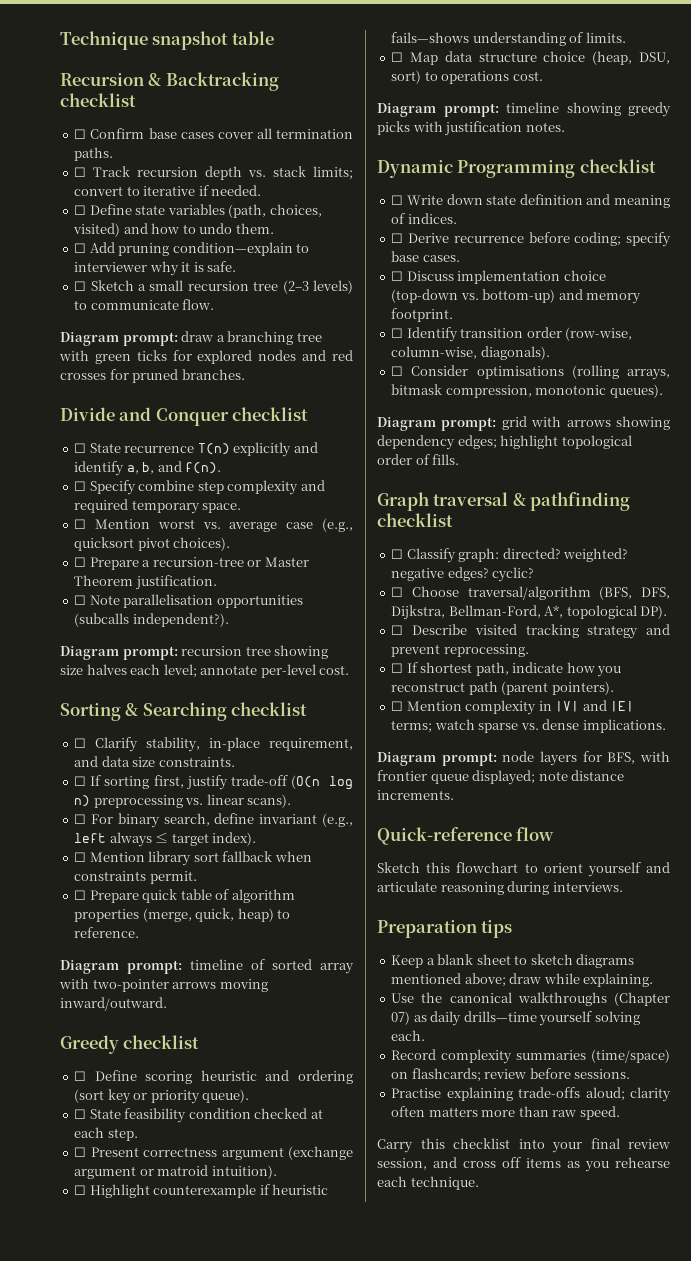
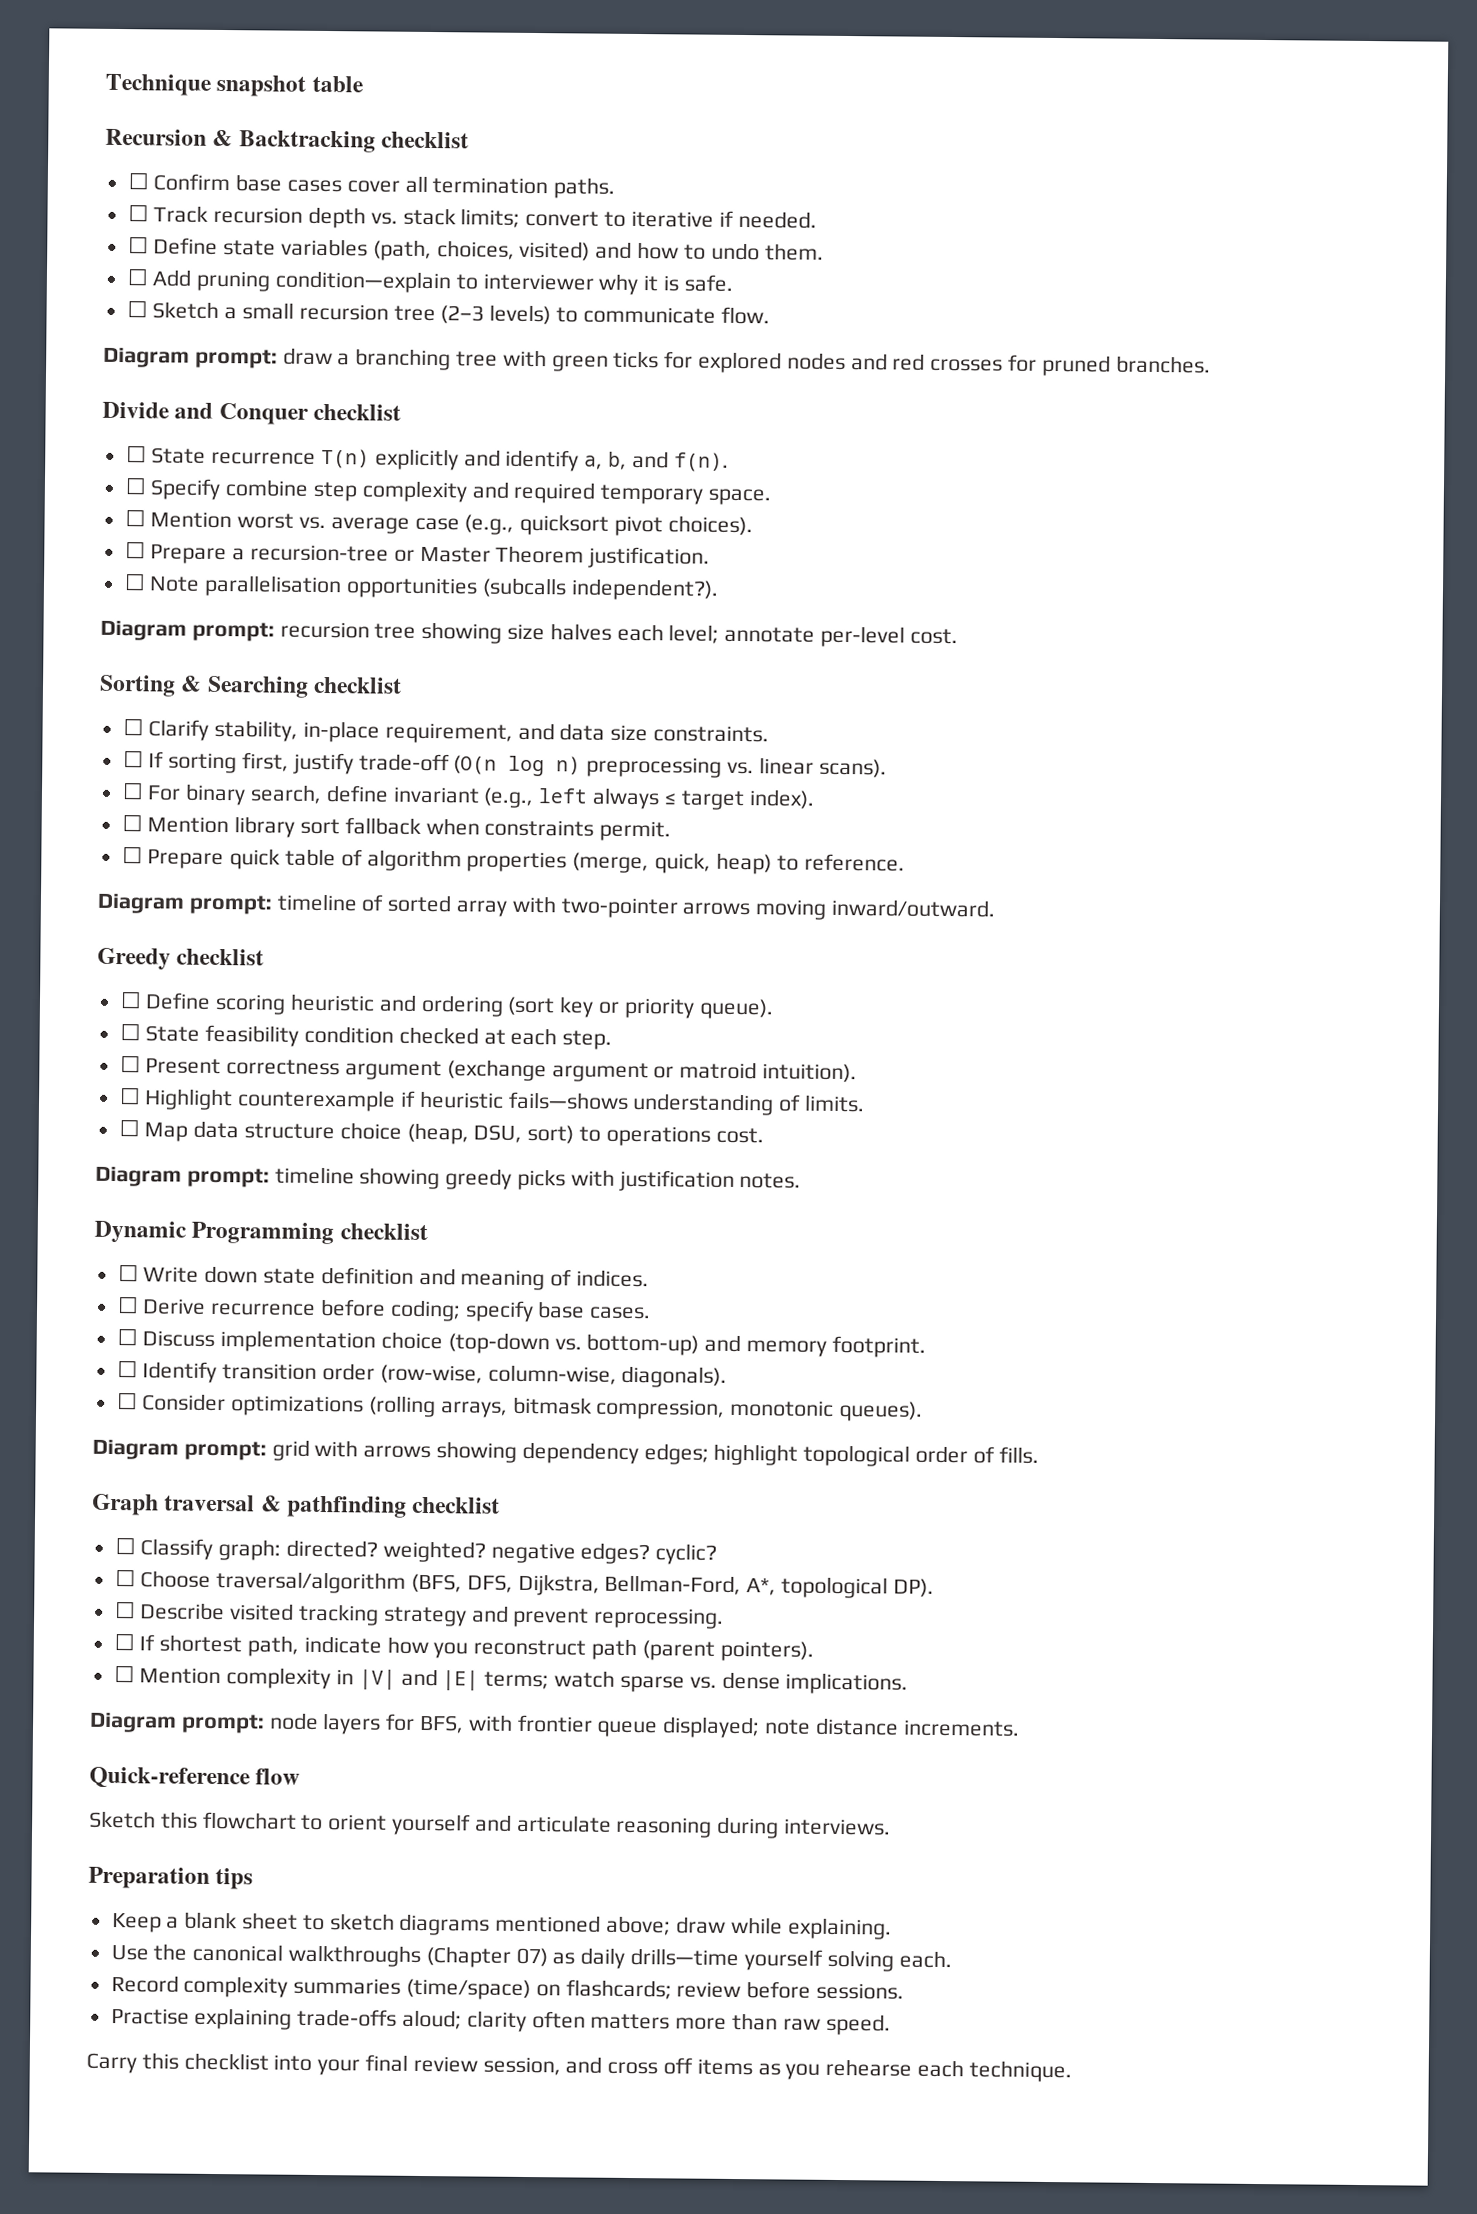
[476,366,564,379] optimisations -> [231,1395,365,1417] optimizations

